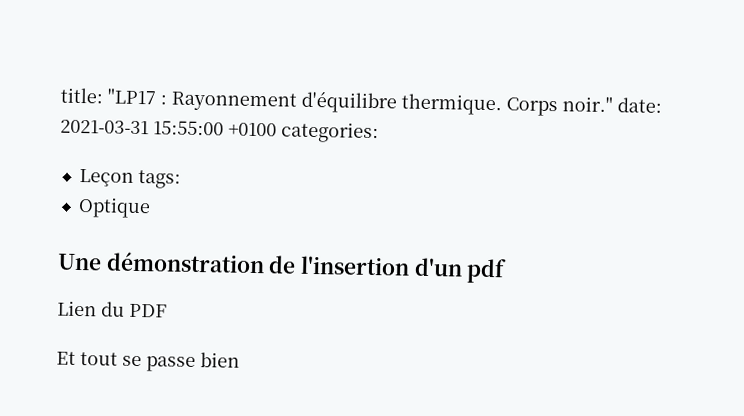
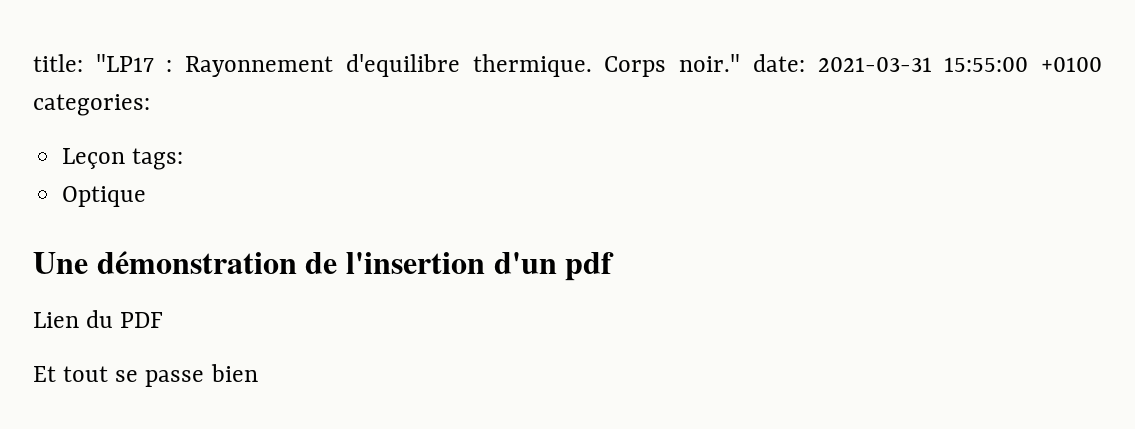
[301,90,397,114] d'équilibre -> [345,54,460,77] d'equilibre

